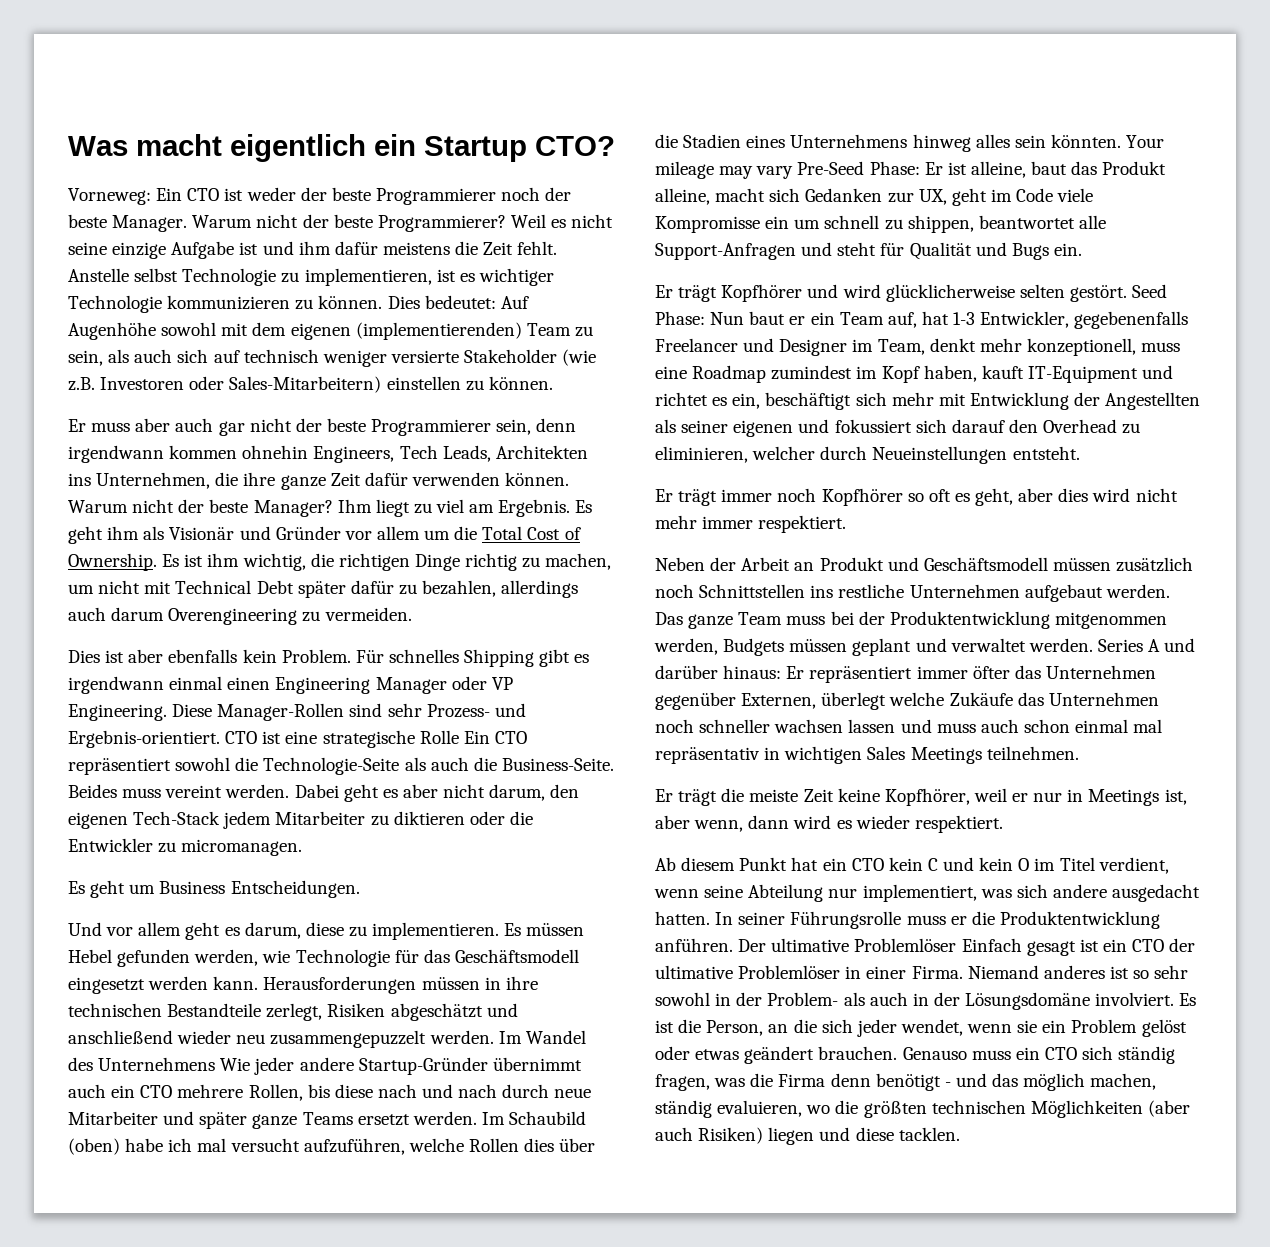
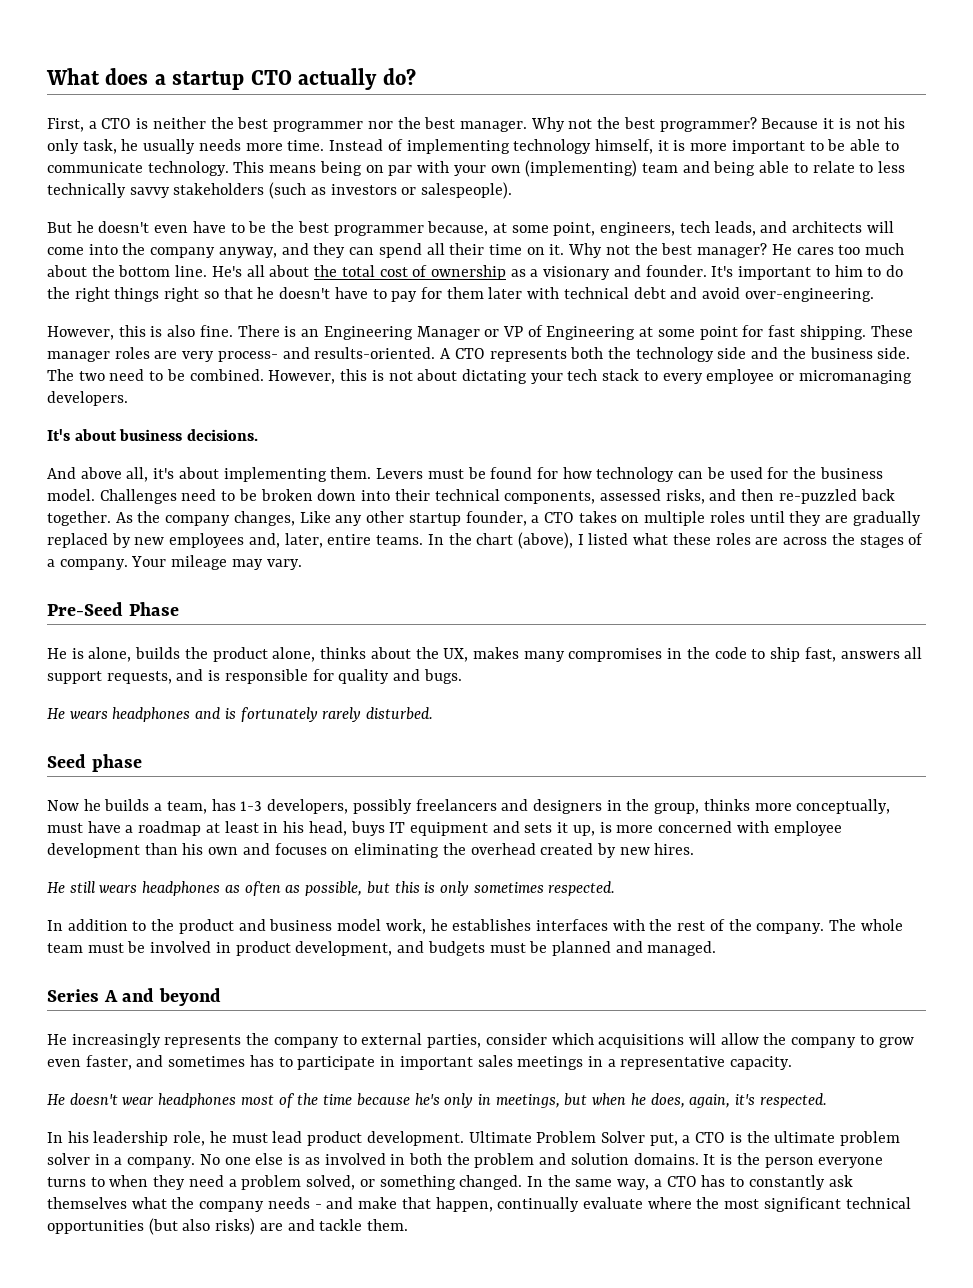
[68,134,615,162] [68,187,572,205] [68,214,614,232] [68,241,558,259] [68,268,554,286] [68,295,529,313] [68,322,593,340] [68,349,597,367] [68,376,553,393] [68,418,577,436] [68,445,588,463] [68,472,570,490] [68,499,593,517] [68,526,581,544] [68,553,612,571] [68,580,579,598] [68,607,412,625] [68,649,590,667] [68,676,513,694] [68,703,526,721] [68,730,527,748] [68,757,614,775] [68,784,580,802] [68,811,533,829] [68,838,303,856] [68,880,360,898] [68,922,585,940] [68,949,579,967] [68,976,538,994] [68,1003,518,1021] [68,1030,586,1048] [68,1057,582,1075] [68,1084,592,1101] [68,1111,587,1129] [68,1138,596,1155] [655,134,1165,152] [655,161,1167,179] [655,188,1094,206] [655,215,1106,233] [655,242,1082,260] [655,284,1168,302] [655,311,1189,329] [655,338,1181,356] [655,365,1174,383] [655,392,1201,410] [655,419,1141,437] [655,446,1080,464] [655,488,1178,506] [655,515,847,533] [655,557,1194,572] [655,584,1170,602] [655,611,1167,629] [654,638,1196,656] [655,665,1156,683] [655,692,1159,710] [655,719,1163,733] [655,746,1079,764] [655,788,1187,806] [655,815,1003,833] [655,857,1169,874] [654,884,1201,902] [655,911,1160,929] [655,938,1196,956] [655,965,1189,979] [655,992,1197,1010] [655,1019,1187,1037] [655,1046,1176,1064] [655,1073,1157,1091] [655,1100,1190,1118] [655,1127,960,1145] Was macht eigentlich ein Startup CTO? // Vorneweg: Ein CTO ist weder der beste Programmierer noch der beste Manager. Warum nicht der beste Programmierer? Weil es nicht seine einzige Aufgabe ist und ihm dafür meistens die Zeit fehlt. Anstelle selbst Technologie zu implementieren, ist es wichtiger Technologie kommunizieren zu können. Dies bedeutet: Auf Augenhöhe sowohl mit dem eigenen (implementierenden) Team zu sein, als auch sich auf technisch weniger versierte Stakeholder (wie z.B. Investoren oder Sales-Mitarbeitern) einstellen zu können. // Er muss aber auch gar nicht der beste Programmierer sein, denn irgendwann kommen ohnehin Engineers, Tech Leads, Architekten ins Unternehmen, die ihre ganze Zeit dafür verwenden können. Warum nicht der beste Manager? Ihm liegt zu viel am Ergebnis. Es geht ihm als Visionär und Gründer vor allem um die Total Cost of Ownership. Es ist ihm wichtig, die richtigen Dinge richtig zu machen, um nicht mit Technical Debt später dafür zu bezahlen, allerdings auch darum Overengineering zu vermeiden. // Dies ist aber ebenfalls kein Problem. Für schnelles Shipping gibt es irgendwann einmal einen Engineering Manager oder VP Engineering. Diese Manager-Rollen sind sehr Prozess- und Ergebnis-orientiert. CTO ist eine strategische Rolle Ein CTO repräsentiert sowohl die Technologie-Seite als auch die Business-Seite. Beides muss vereint werden. Dabei geht es aber nicht darum, den eigenen Tech-Stack jedem Mitarbeiter zu diktieren oder die Entwickler zu micromanagen. // Es geht um Business Entscheidungen. // Und vor allem geht es darum, diese zu implementieren. Es müssen Hebel gefunden werden, wie Technologie für das Geschäftsmodell eingesetzt werden kann. Herausforderungen müssen in ihre technischen Bestandteile zerlegt, Risiken abgeschätzt und anschließend wieder neu zusammengepuzzelt werden. Im Wandel des Unternehmens Wie jeder andere Startup-Gründer übernimmt auch ein CTO mehrere Rollen, bis diese nach und nach durch neue Mitarbeiter und später ganze Teams ersetzt werden. Im Schaubild (oben) habe ich mal versucht aufzuführen, welche Rollen dies über die Stadien eines Unternehmens hinweg alles sein könnten. Your mileage may vary Pre-Seed Phase: Er ist alleine, baut das Produkt alleine, macht sich Gedanken zur UX, geht im Code viele Kompromisse ein um schnell zu shippen, beantwortet alle Support-Anfragen und steht für Qualität und Bugs ein. // Er trägt Kopfhörer und wird glücklicherweise selten gestört. Seed Phase: Nun baut er ein Team auf, hat 1-3 Entwickler, gegebenenfalls Freelancer und Designer im Team, denkt mehr konzeptionell, muss eine Roadmap zumindest im Kopf haben, kauft IT-Equipment und richtet es ein, beschäftigt sich mehr mit Entwicklung der Angestellten als seiner eigenen und fokussiert sich darauf den Overhead zu eliminieren, welcher durch Neueinstellungen entsteht. // Er trägt immer noch Kopfhörer so oft es geht, aber dies wird nicht mehr immer respektiert. // Neben der Arbeit an Produkt und Geschäftsmodell müssen zusätzlich noch Schnittstellen ins restliche Unternehmen aufgebaut werden. Das ganze Team muss bei der Produktentwicklung mitgenommen werden, Budgets müssen geplant und verwaltet werden. Series A und darüber hinaus: Er repräsentiert immer öfter das Unternehmen gegenüber Externen, überlegt welche Zukäufe das Unternehmen noch schneller wachsen lassen und muss auch schon einmal mal repräsentativ in wichtigen Sales Meetings teilnehmen. // Er trägt die meiste Zeit keine Kopfhörer, weil er nur in Meetings ist, aber wenn, dann wird es wieder respektiert. // Ab diesem Punkt hat ein CTO kein C und kein O im Titel verdient, wenn seine Abteilung nur implementiert, was sich andere ausgedacht hatten. In seiner Führungsrolle muss er die Produktentwicklung anführen. Der ultimative Problemlöser Einfach gesagt ist ein CTO der ultimative Problemlöser in einer Firma. Niemand anderes ist so sehr sowohl in der Problem- als auch in der Lösungsdomäne involviert. Es ist die Person, an die sich jeder wendet, wenn sie ein Problem gelöst oder etwas geändert brauchen. Genauso muss ein CTO sich ständig fragen, was die Firma denn benötigt - und das möglich machen, ständig evaluieren, wo die größten technischen Möglichkeiten (aber auch Risiken) liegen und diese tacklen. -> [46,68,416,90] [47,117,906,132] [47,139,899,154] [47,160,906,177] [47,182,513,199] [47,221,894,236] [47,243,904,258] [47,265,903,280] [47,287,874,302] [47,325,913,340] [47,347,911,362] [47,369,912,384] [47,391,128,406] [47,429,259,441] [47,467,883,482] [47,489,895,504] [47,511,921,526] [47,532,924,549] [47,555,302,570] [47,602,179,616] [47,647,923,662] [47,669,462,684] [47,707,434,722] [47,754,142,772] [47,799,891,814] [47,821,842,836] [47,843,695,858] [47,881,616,896] [47,919,903,934] [47,941,717,956] [47,988,221,1006] [47,1033,914,1048] [47,1055,793,1070] [47,1093,827,1108] [47,1131,901,1146] [47,1153,884,1168] [47,1175,853,1190] [47,1197,911,1212] [47,1218,409,1235] What does a startup CTO actually do? // First, a CTO is neither the best programmer nor the best manager. Why not the best programmer? Because it is not his only task, he usually needs more time. Instead of implementing technology himself, it is more important to be able to communicate technology. This means being on par with your own (implementing) team and being able to relate to less technically savvy stakeholders (such as investors or salespeople). // But he doesn't even have to be the best programmer because, at some point, engineers, tech leads, and architects will come into the company anyway, and they can spend all their time on it. Why not the best manager? He cares too much about the bottom line. He's all about the total cost of ownership as a visionary and founder. It's important to him to do the right things right so that he doesn't have to pay for them later with technical debt and avoid over-engineering. // However, this is also fine. There is an Engineering Manager or VP of Engineering at some point for fast shipping. These manager roles are very process- and results-oriented. A CTO represents both the technology side and the business side. The two need to be combined. However, this is not about dictating your tech stack to every employee or micromanaging developers. // It's about business decisions. // And above all, it's about implementing them. Levers must be found for how technology can be used for the business model. Challenges need to be broken down into their technical components, assessed risks, and then re-puzzled back together. As the company changes, Like any other startup founder, a CTO takes on multiple roles until they are gradually replaced by new employees and, later, entire teams. In the chart (above), I listed what these roles are across the stages of a company. Your mileage may vary. // Pre-Seed Phase // He is alone, builds the product alone, thinks about the UX, makes many compromises in the code to ship fast, answers all support requests, and is responsible for quality and bugs. // He wears headphones and is fortunately rarely disturbed. // Seed phase // Now he builds a team, has 1-3 developers, possibly freelancers and designers in the group, thinks more conceptually, must have a roadmap at least in his head, buys IT equipment and sets it up, is more concerned with employee development than his own and focuses on eliminating the overhead created by new hires. // He still wears headphones as often as possible, but this is only sometimes respected. // In addition to the product and business model work, he establishes interfaces with the rest of the company. The whole team must be involved in product development, and budgets must be planned and managed. // Series A and beyond // He increasingly represents the company to external parties, consider which acquisitions will allow the company to grow even faster, and sometimes has to participate in important sales meetings in a representative capacity. // He doesn't wear headphones most of the time because he's only in meetings, but when he does, again, it's respected. // In his leadership role, he must lead product development. Ultimate Problem Solver put, a CTO is the ultimate problem solver in a company. No one else is as involved in both the problem and solution domains. It is the person everyone turns to when they need a problem solved, or something changed. In the same way, a CTO has to constantly ask themselves what the company needs - and make that happen, continually evaluate where the most significant technical opportunities (but also risks) are and tackle them.

